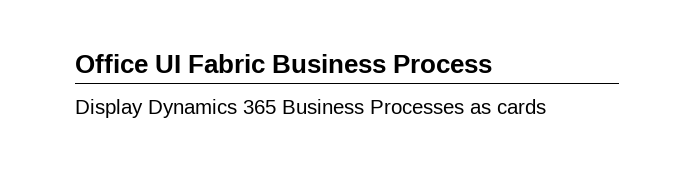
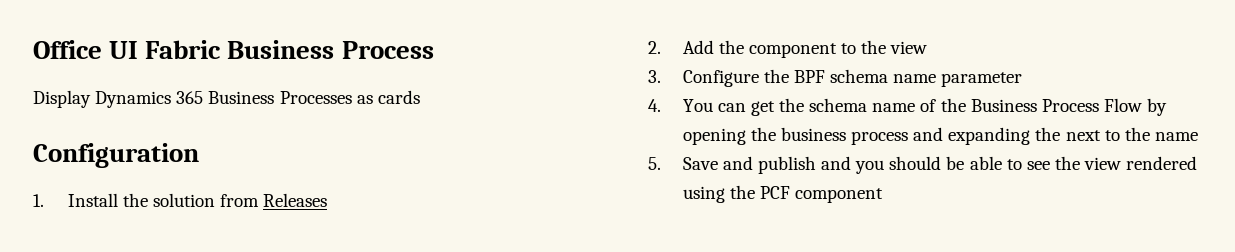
(546, 106) none -> [33,143,199,168] [33,193,328,207] [648,40,928,58] [648,69,1023,87] [648,98,1168,116] [682,127,1198,145] [648,156,1198,174] [682,185,884,203] // Configuration // 1. Install the solution from Releases // 2. Add the component to the view // 3. Configure the BPF schema name parameter // 4. You can get the schema name of the Business Process Flow by opening the business process and expanding the next to the name // 5. Save and publish and you should be able to see the view rendered using the PCF component

